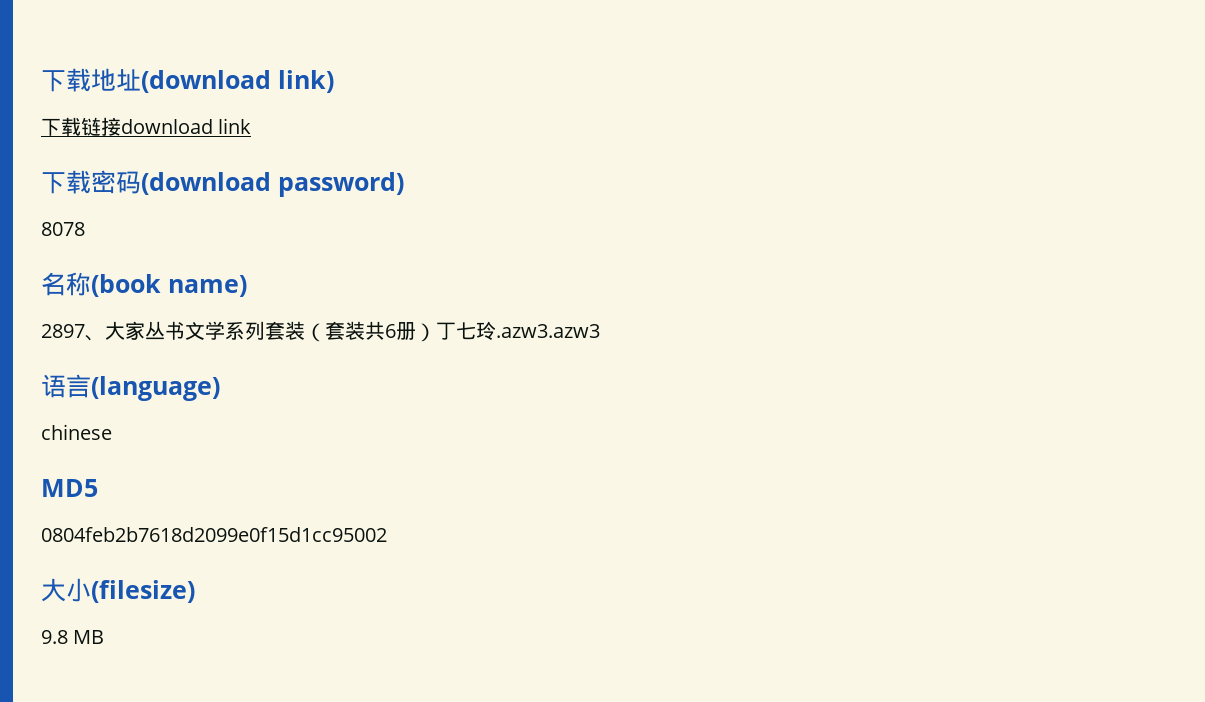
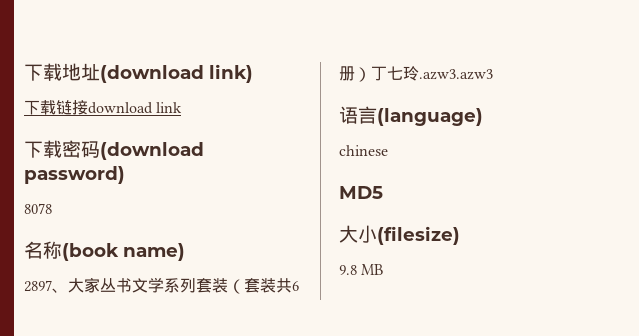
[41,527,387,542] // 0804feb2b7618d2099e0f15d1cc95002 -> (383, 192) none

